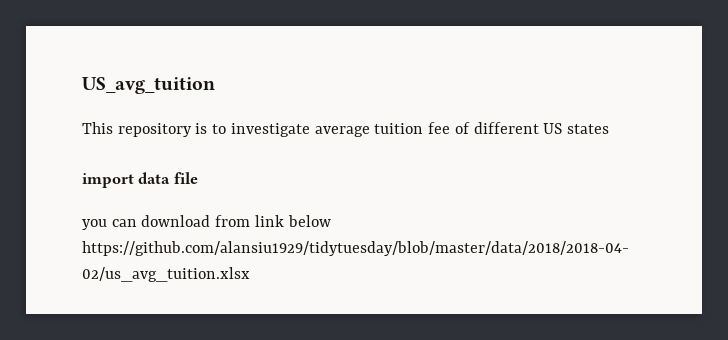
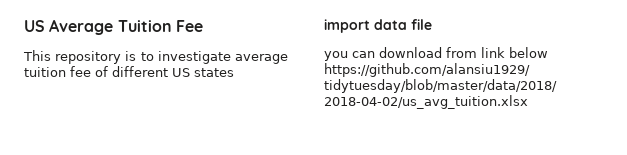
[82,77,215,94] US_avg_tuition -> [24,19,203,35] US Average Tuition Fee

